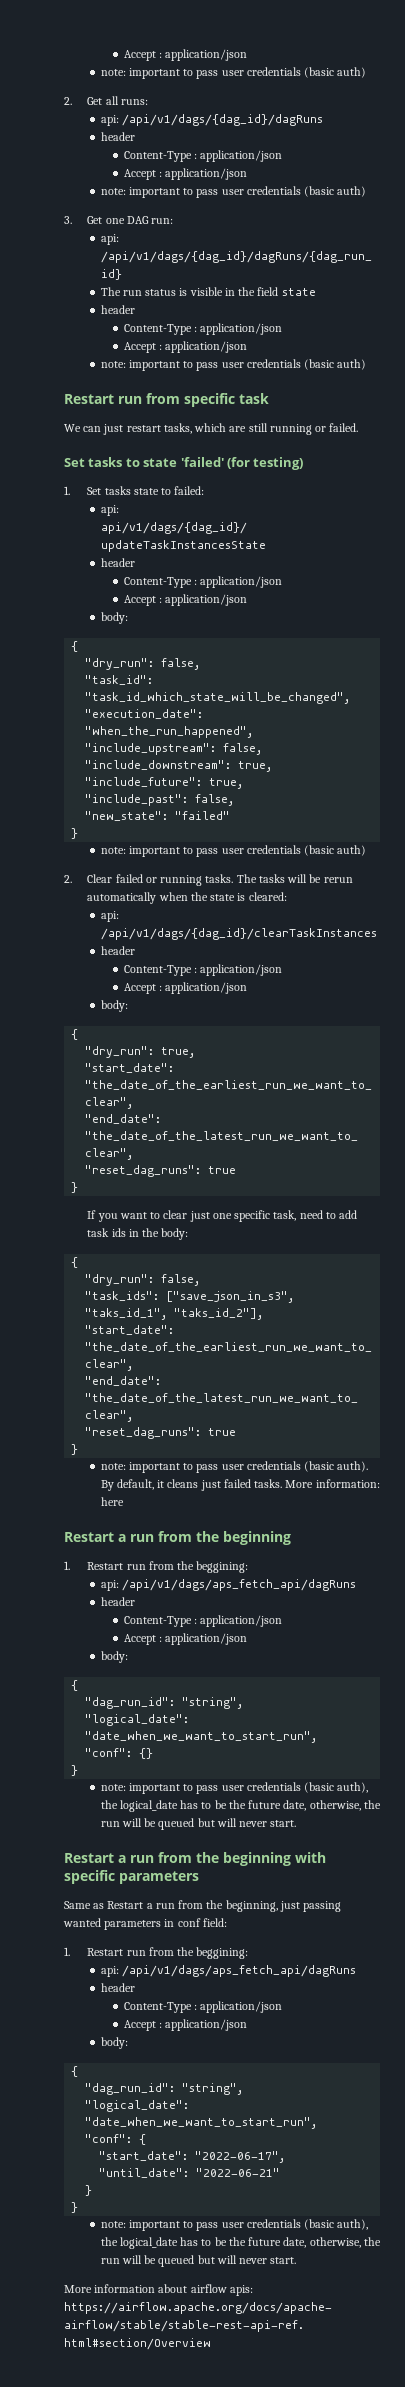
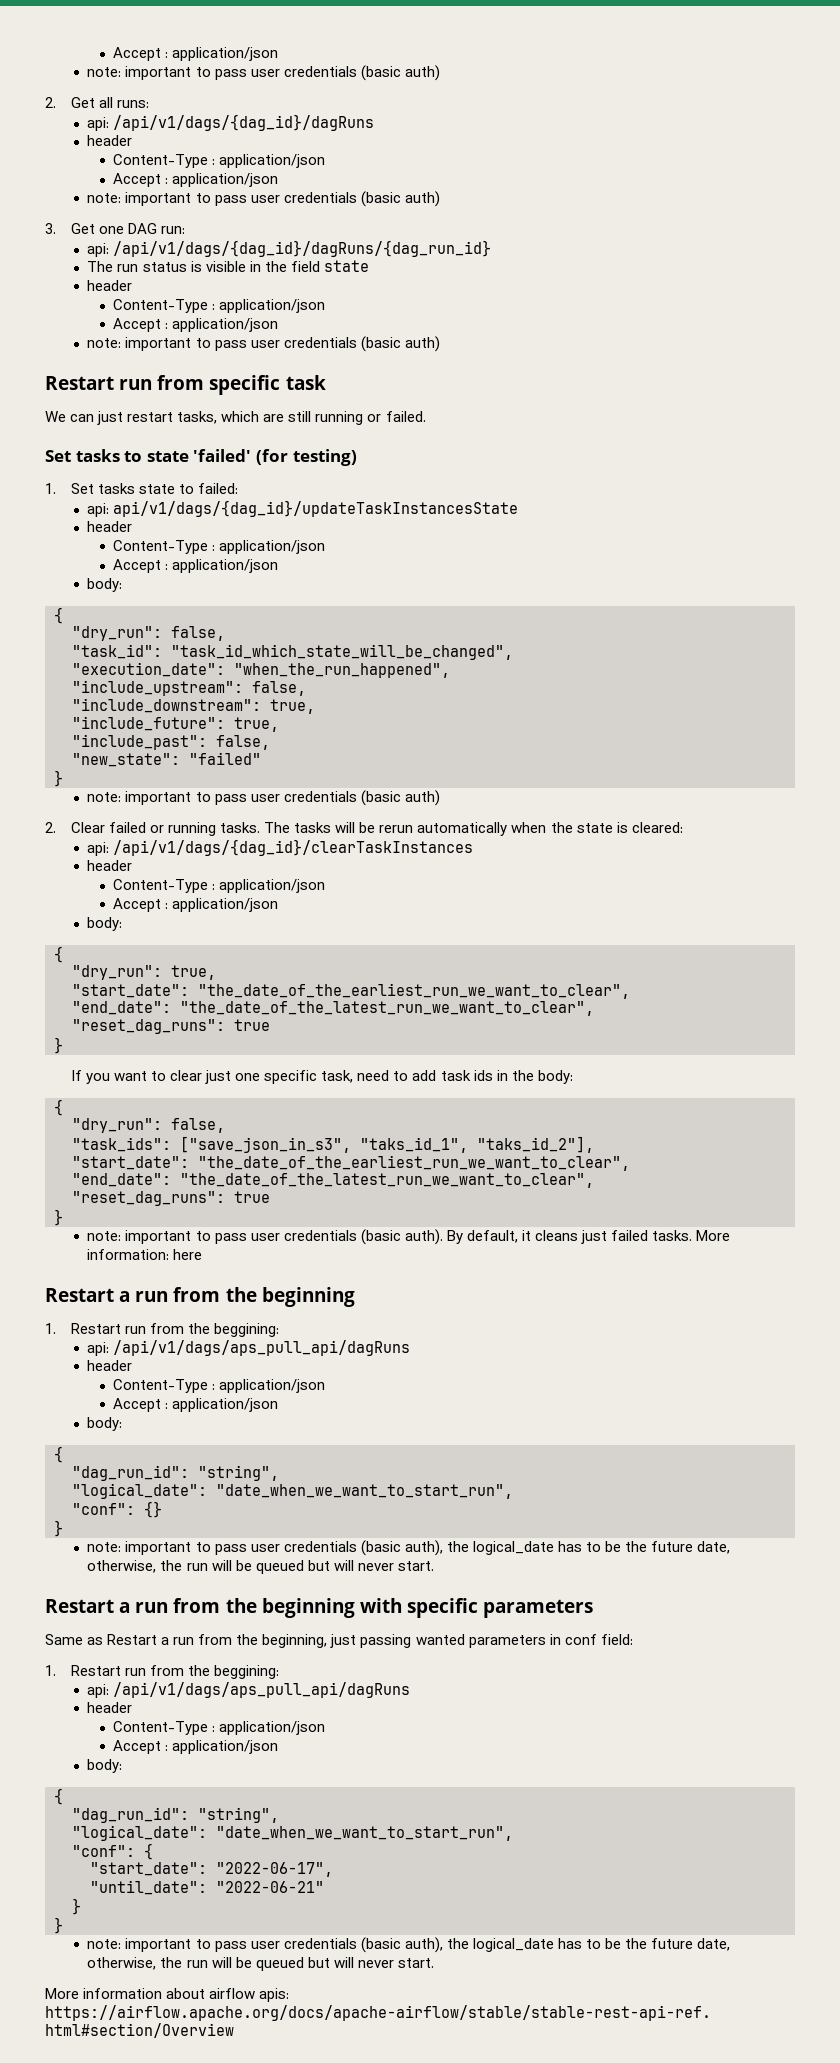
[121,1579,356,1591] /api/v1/dags/aps_fetch_api/dagRuns -> [113,1340,411,1356] /api/v1/dags/aps_pull_api/dagRuns
[121,1965,356,1977] /api/v1/dags/aps_fetch_api/dagRuns -> [113,1682,411,1698] /api/v1/dags/aps_pull_api/dagRuns

